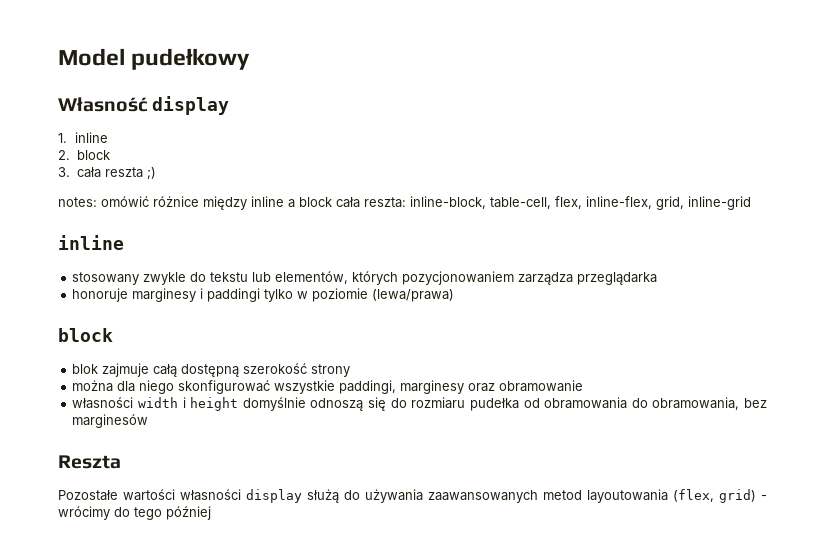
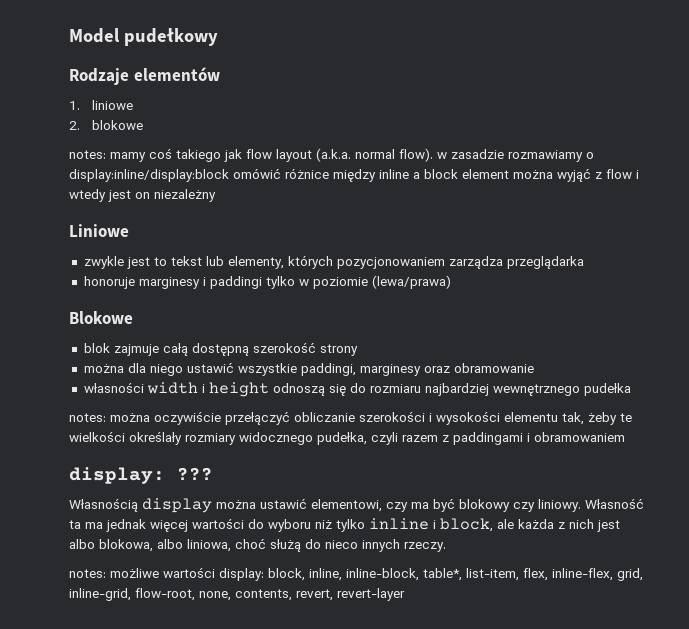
[58,96,230,115] Własność display -> [69,67,220,85] Rodzaje elementów
[74,132,108,143] inline -> [91,100,133,110] liniowe
[76,150,110,160] [58,167,156,180] [58,197,97,207] block // 3. cała reszta ;) // notes: -> [91,120,143,130] [69,148,594,162] [69,169,229,182] blokowe // notes: mamy coś takiego jak flow layout (a.k.a. normal flow). w zasadzie rozmawiamy o display:inline/display:block
[336,196,751,210] [58,235,124,250] [72,271,349,285] cała reszta: inline-block, table-cell, flex, inline-flex, grid, inline-grid // inline // stosowany zwykle do tekstu lub elementów, -> [462,168,639,182] [69,189,216,202] [69,224,129,237] [83,256,284,269] element można wyjąć z flow i wtedy jest on niezależny // Liniowe // zwykle jest to tekst lub elementy,
[58,328,113,342] block -> [69,311,133,324] Blokowe
[178,380,271,394] skonfigurować -> [186,362,234,373] ustawić
[242,397,306,411] domyślnie -> (269, 389) none
(466, 403) none -> [424,383,580,396] najbardziej wewnętrznego
[523,397,768,410] [72,414,149,428] [58,455,121,469] [58,489,767,503] [58,506,211,520] od obramowania do obramowania, bez marginesów // Reszta // Pozostałe wartości własności display służą do używania zaawansowanych metod layoutowania (flex, grid) - wrócimy do tego później -> [69,411,632,425] [69,431,625,445] [69,467,213,484] [69,498,644,513] [69,518,620,532] [69,538,446,552] [69,567,643,581] [69,588,405,601] // notes: można oczywiście przełączyć obliczanie szerokości i wysokości elementu tak, żeby te wielkości określały rozmiary widocznego pudełka, czyli razem z paddingami i obramowaniem // display: ??? // Własnością display można ustawić elementowi, czy ma być blokowy czy liniowy. Własność ta ma jednak więcej wartości do wyboru niż tylko inline i block, ale każda z nich jest albo blokowa, albo liniowa, choć służą do nieco innych rzeczy. // notes: możliwe wartości display: block, inline, inline-block, table*, list-item, flex, inline-flex, grid, inline-grid, flow-root, none, contents, revert, revert-layer

